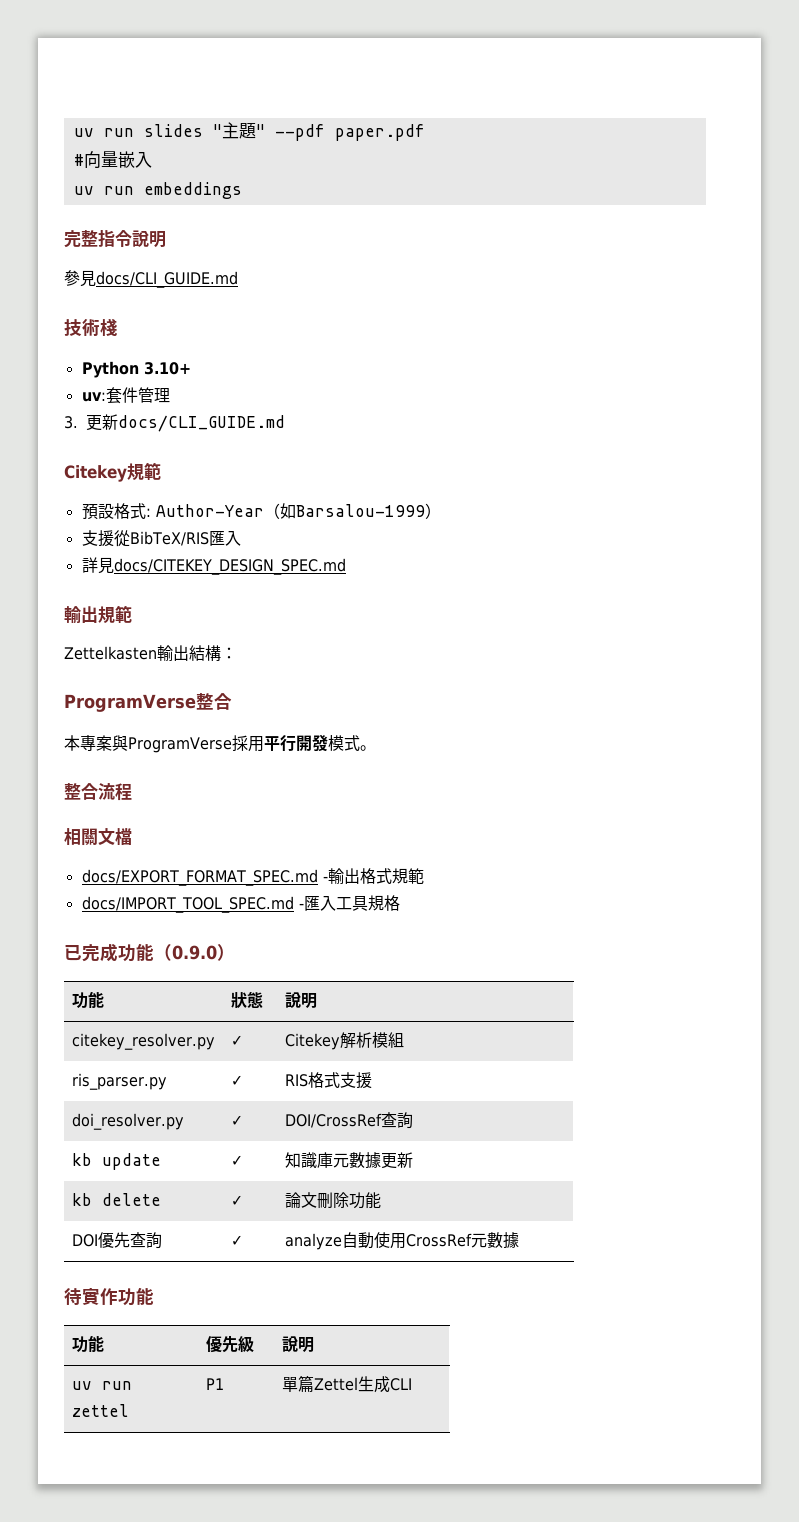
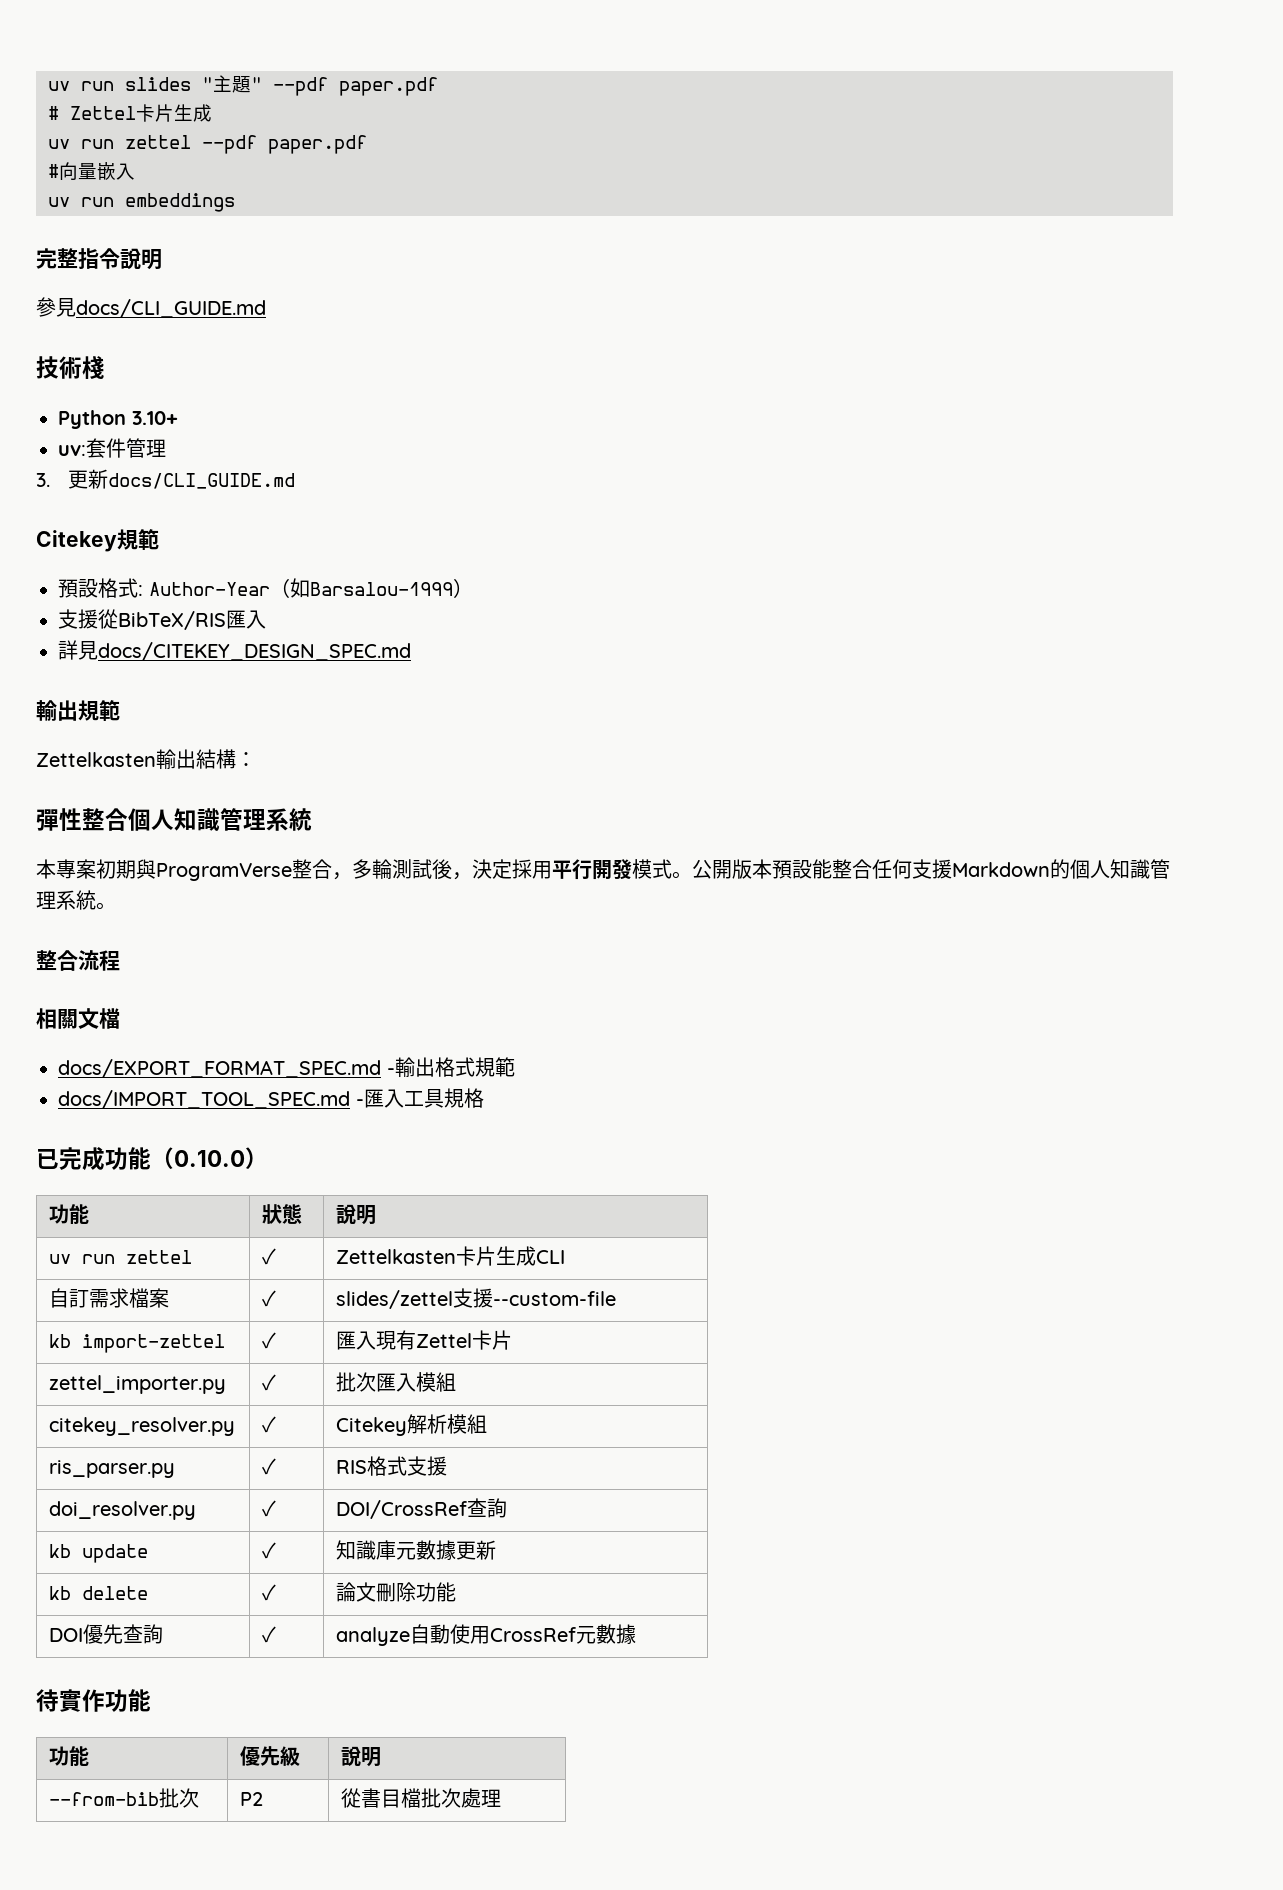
(425, 132) none -> [48,104,212,122] [48,135,367,154] // # Zettel卡片生成 // uv run zettel --pdf paper.pdf
[64,693,232,712] [64,735,232,753] ProgramVerse整合 // 本專案與ProgramVerse -> [36,808,312,831] [36,859,512,881] 彈性整合個人知識管理系統 // 本專案初期與ProgramVerse整合，多輪測試後，決定
(376, 748) none -> [692,859,1170,879] [36,890,116,910] 公開版本預設能整合任何支援Markdown的個人知識管理系統。
[172,945,217,960] 0.9.0 -> [174,1150,245,1167] 0.10.0
(317, 1001) none -> [49,1250,193,1264] [262,1248,277,1265] [336,1246,566,1266] [49,1288,170,1308] [262,1290,277,1307] [336,1288,617,1309] [49,1334,226,1353] [262,1332,277,1349] [336,1330,513,1350] [49,1375,227,1394] [262,1374,277,1391] [336,1372,457,1392] // uv run zettel | ✓ | Zettelkasten卡片生成CLI // 自訂需求檔案 | ✓ | slides/zettel支援--custom-file // kb import-zettel | ✓ | 匯入現有Zettel卡片 // zettel_importer.py | ✓ | 批次匯入模組
[71,1381,132,1390] [71,1404,129,1417] [205,1378,224,1390] [281,1375,412,1393] uv run zettel | P1 | 單篇Zettel生成CLI -> [49,1788,200,1808] [240,1792,264,1806] [341,1788,502,1808] --from-bib批次 | P2 | 從書目檔批次處理

